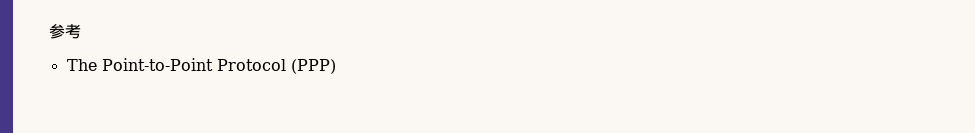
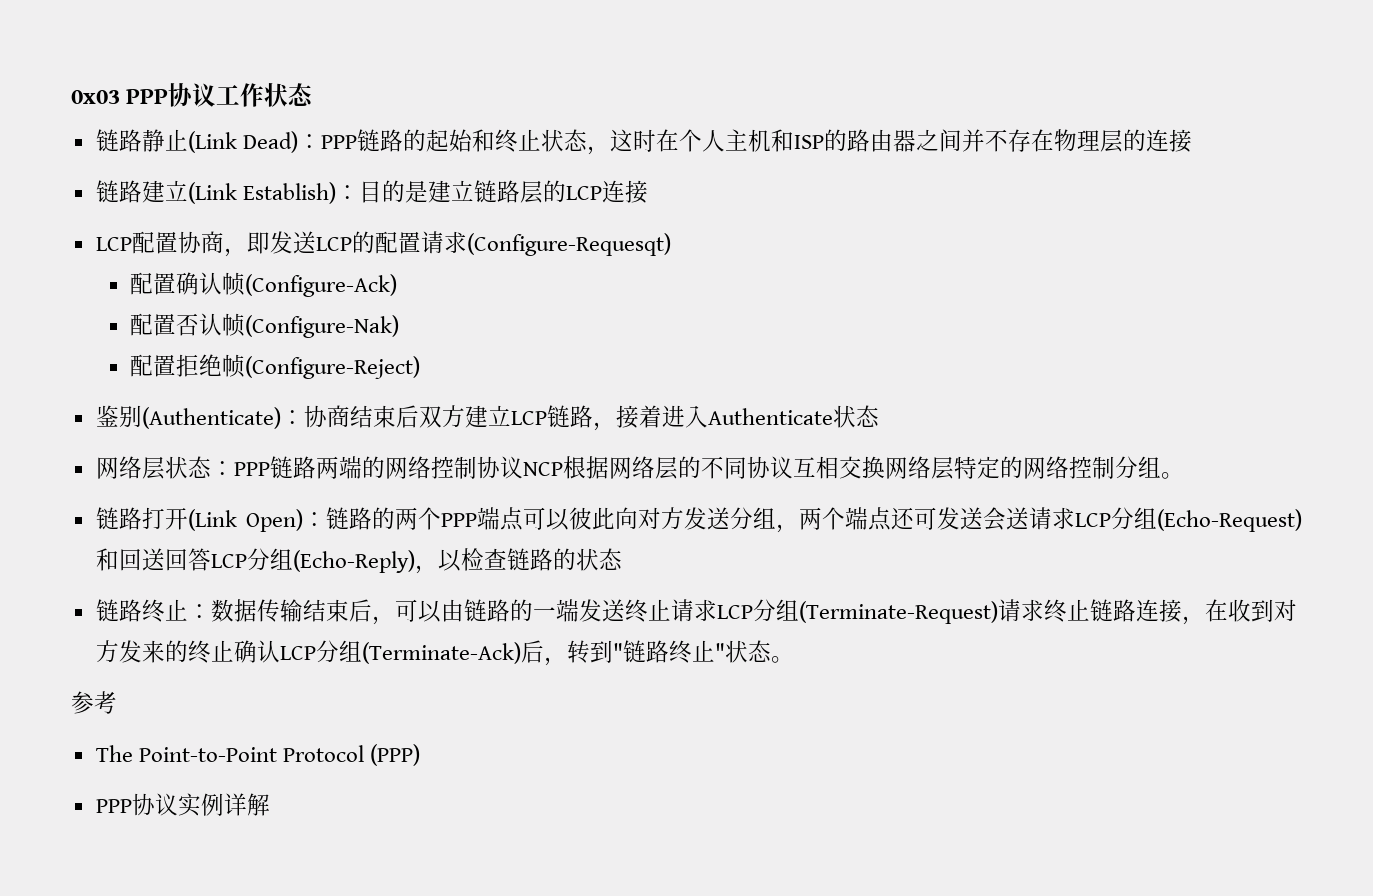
(49, 31) none -> [71,83,314,107] [95,129,1192,155] [95,180,648,204] [95,231,671,257] [130,272,398,297] [130,313,400,338] [130,354,421,379] [95,405,879,431] [95,456,1184,480] [95,507,1302,533] [95,548,622,574] [95,599,1297,625] [95,640,794,666] 0x03 PPP协议工作状态 // 链路静止(Link Dead)：PPP链路的起始和终止状态，这时在个人主机和ISP的路由器之间并不存在物理层的连接 // 链路建立(Link Establish)：目的是建立链路层的LCP连接 // LCP配置协商，即发送LCP的配置请求(Configure-Requesqt) // 配置确认帧(Configure-Ack) // 配置否认帧(Configure-Nak) // 配置拒绝帧(Configure-Reject) // 鉴别(Authenticate)：协商结束后双方建立LCP链路，接着进入Authenticate状态 // 网络层状态：PPP链路两端的网络控制协议NCP根据网络层的不同协议互相交换网络层特定的网络控制分组。 // 链路打开(Link Open)：链路的两个PPP端点可以彼此向对方发送分组，两个端点还可发送会送请求LCP分组(Echo-Request)和回送回答LCP分组(Echo-Reply)，以检查链路的状态 // 链路终止：数据传输结束后，可以由链路的一端发送终止请求LCP分组(Terminate-Request)请求终止链路连接，在收到对方发来的终止确认LCP分组(Terminate-Ack)后，转到"链路终止"状态。 //
(336, 66) none -> [95,793,270,817] // PPP协议实例详解

